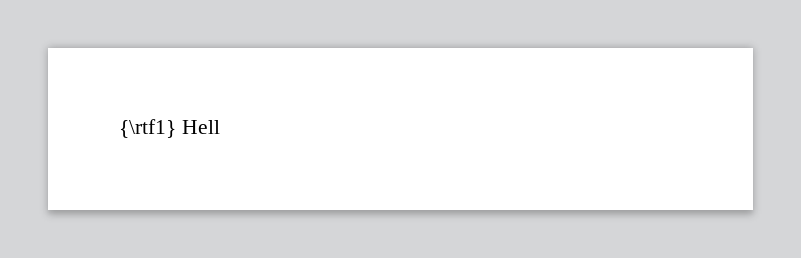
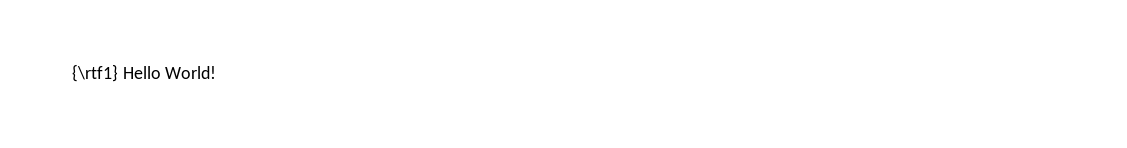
[181,120,220,134] Hell -> [122,66,217,79] Hello World!

